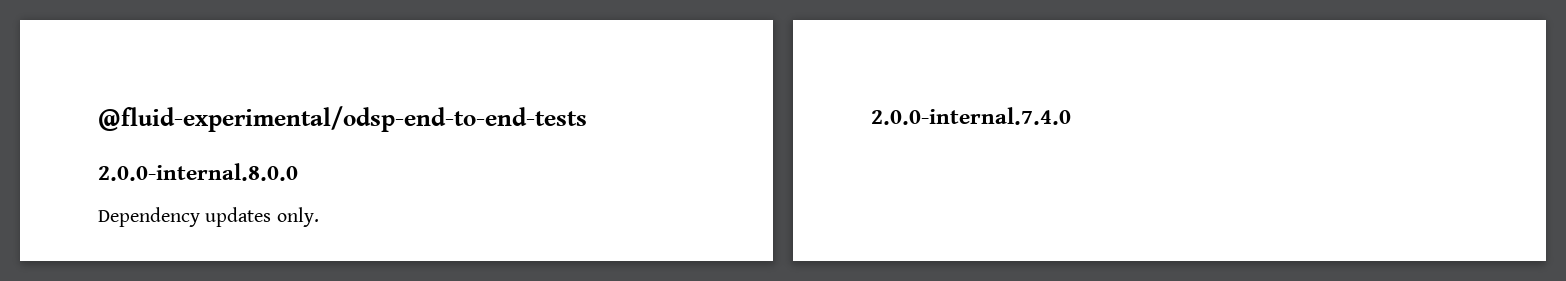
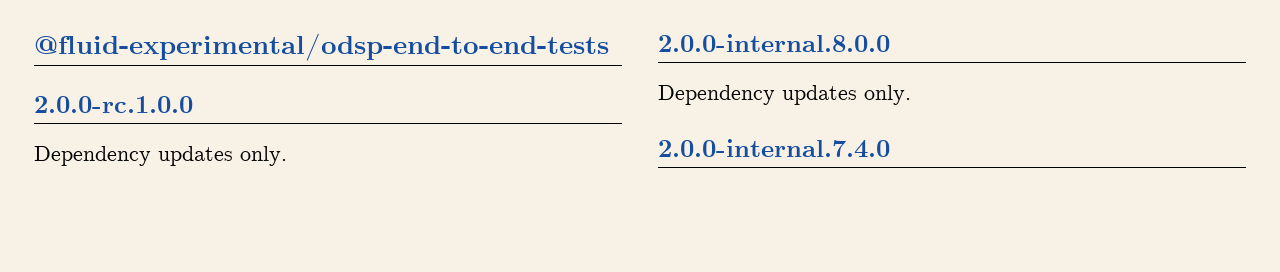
(587, 119) none -> [34,96,193,113] [34,146,287,166] // 2.0.0-rc.1.0.0 // Dependency updates only.

